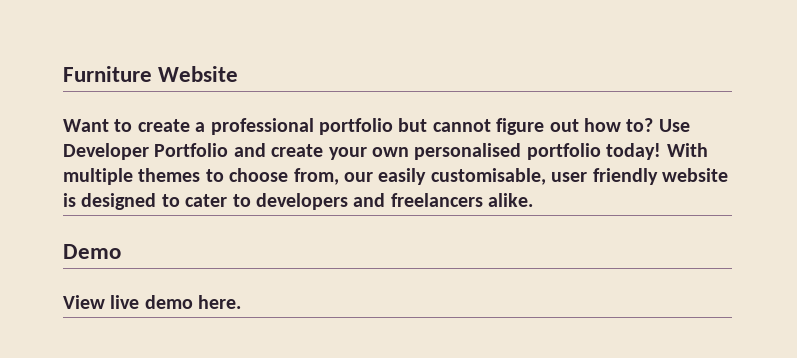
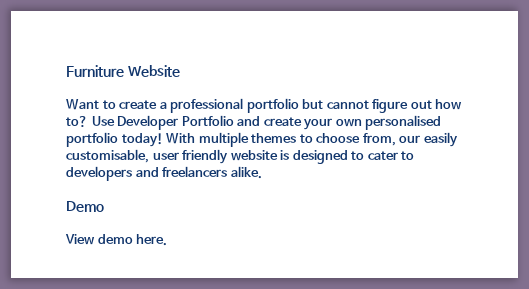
[110,295,140,309] live -> (95, 239) none

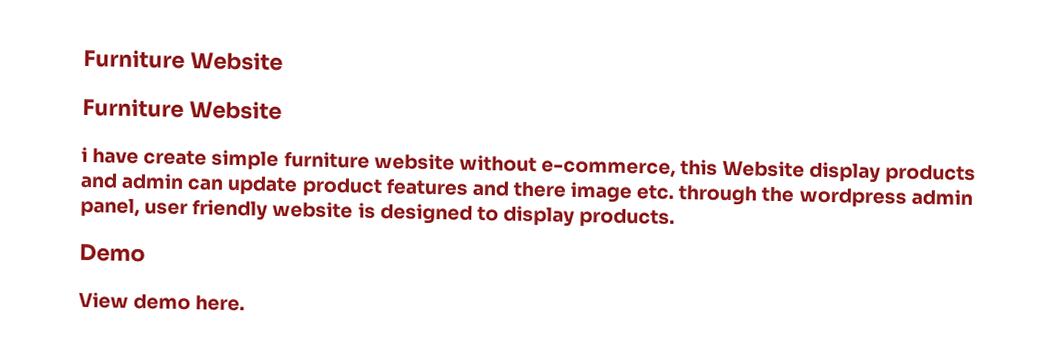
[66,65,180,77] [66,98,463,113] [66,115,442,130] [66,132,458,147] [66,149,149,163] Furniture Website // Want to create a professional portfolio but cannot figure out how to? Use Developer Portfolio and create your own personalised portfolio today! With multiple themes to choose from, our easily customisable, -> [83,48,283,71] [82,97,282,120] [81,146,977,185] [80,172,973,208] [80,197,140,218] Furniture Website // Furniture Website // i have create simple furniture website without e-commerce, this Website display products and admin can update product features and there image etc. through the wordpress admin panel,
[367,151,415,160] [66,166,262,181] cater to developers and freelancers alike. -> [502,205,676,228] display products.

